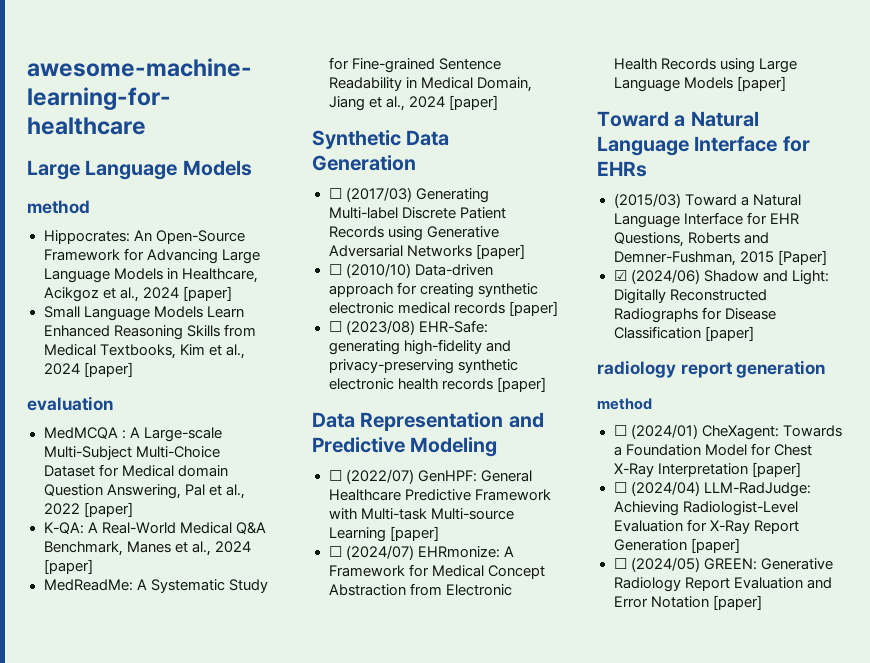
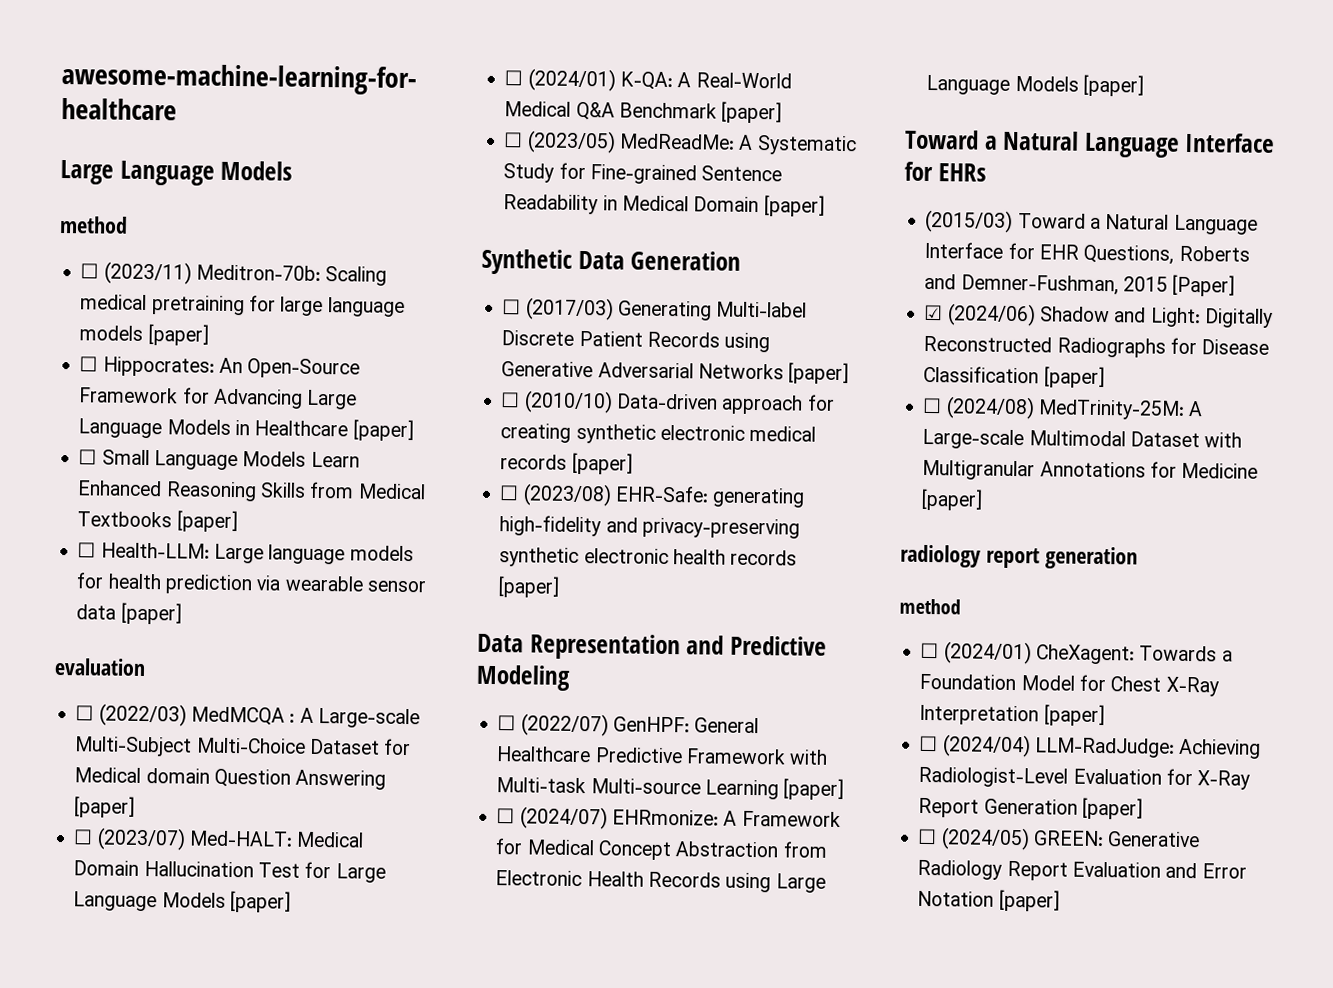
(90, 207) none -> [80,261,388,286] [80,294,405,317] [79,324,209,346] [79,356,99,372] ☐ (2023/11) Meditron-70b: Scaling medical pretraining for large language models [paper] // ☐
[181,268,258,283] [43,286,232,302] Healthcare, Acikgoz et al., 2024 [paper] // -> [254,419,414,442] [78,449,98,465] Healthcare [paper] // ☐
[99,344,245,359] [43,363,80,375] Textbooks, Kim et al., 2024 -> [77,510,238,533] [77,542,414,565] [76,572,426,595] [76,604,117,620] Textbooks [paper] // ☐ Health-LLM: Large language models for health prediction via wearable sensor data
(113, 403) none -> [75,703,187,727] ☐ (2022/03)
[106,484,245,499] [43,502,133,517] Answering, Pal et al., 2022 [paper] // -> [295,769,387,790] [74,796,136,818] [73,827,365,851] [73,860,386,883] [73,890,291,913] [504,68,616,92] Answering [paper] // ☐ (2023/07) Med-HALT: Medical Domain Hallucination Test for Large Language Models [paper] // ☐ (2024/01)
[43,541,251,556] [43,559,93,574] Benchmark, Manes et al., 2024 [paper] // -> [618,101,783,124] [503,130,616,154] Benchmark [paper] // ☐ (2023/05)
[476,77,532,92] [328,96,445,111] Domain, Jiang et al., 2024 -> [693,196,760,213] Domain
(754, 333) none -> [922,396,1204,420] [922,428,1243,450] [922,459,1259,481] [921,488,984,511] // ☐ (2024/08) MedTrinity-25M: A Large-scale Multimodal Dataset with Multigranular Annotations for Medicine [paper]

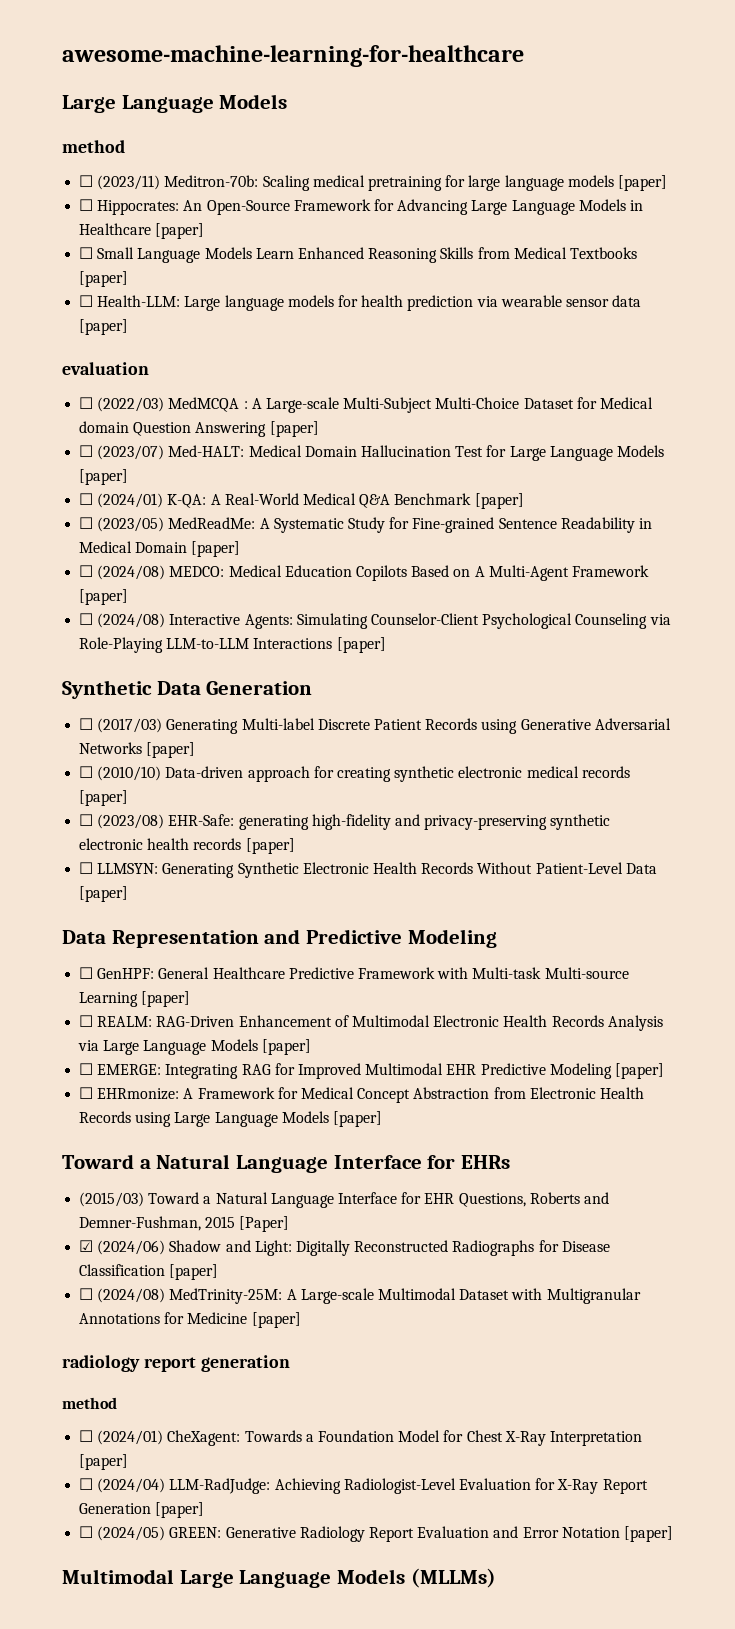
(825, 206) none -> [79,565,649,581] [79,589,129,605] [79,613,671,629] [79,637,386,653] // ☐ (2024/08) MEDCO: Medical Education Copilots Based on A Multi-Agent Framework [paper] // ☐ (2024/08) Interactive Agents: Simulating Counselor-Client Psychological Counseling via Role-Playing LLM-to-LLM Interactions [paper]
(561, 587) none -> [79,862,657,878] [79,886,129,902] // ☐ LLMSYN: Generating Synthetic Electronic Health Records Without Patient-Level Data [paper]
[520,713,609,737] (2022/07) -> (94, 973) none
[519,806,608,830] (2024/07) -> [97,1015,663,1031] [78,1039,311,1055] [79,1063,664,1079] [79,1087,94,1099] REALM: RAG-Driven Enhancement of Multimodal Electronic Health Records Analysis via Large Language Models [paper] // ☐ EMERGE: Integrating RAG for Improved Multimodal EHR Predictive Modeling [paper] // ☐
(1060, 900) none -> [62,1568,496,1588] // Multimodal Large Language Models (MLLMs)

